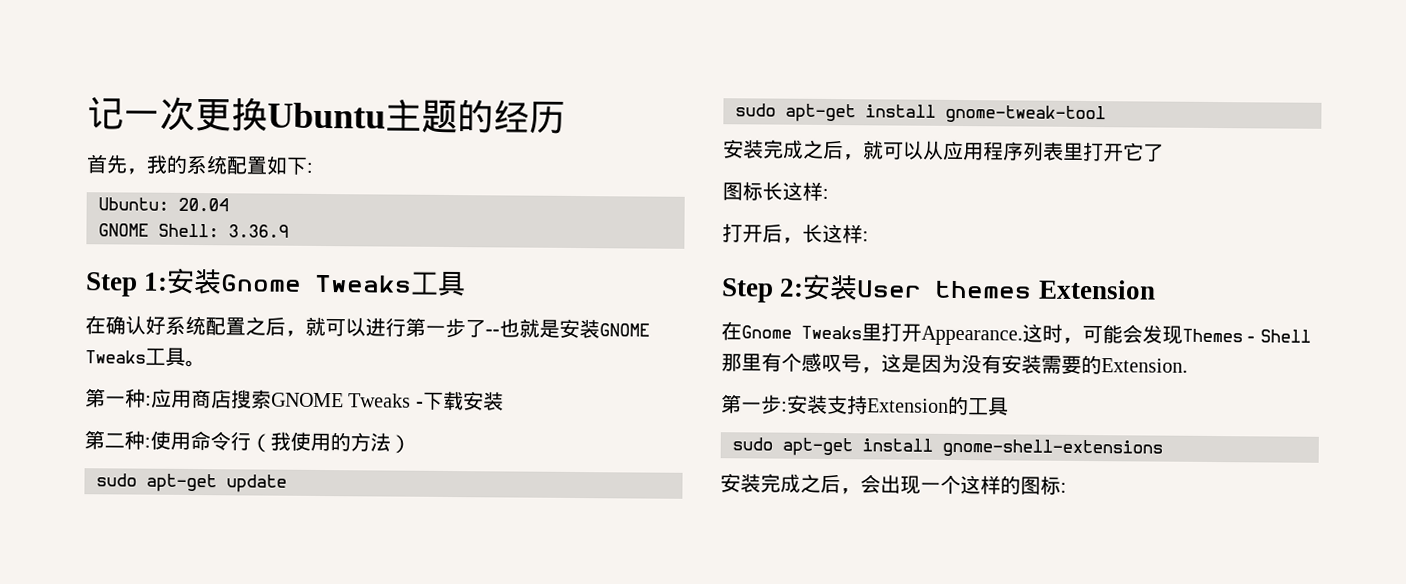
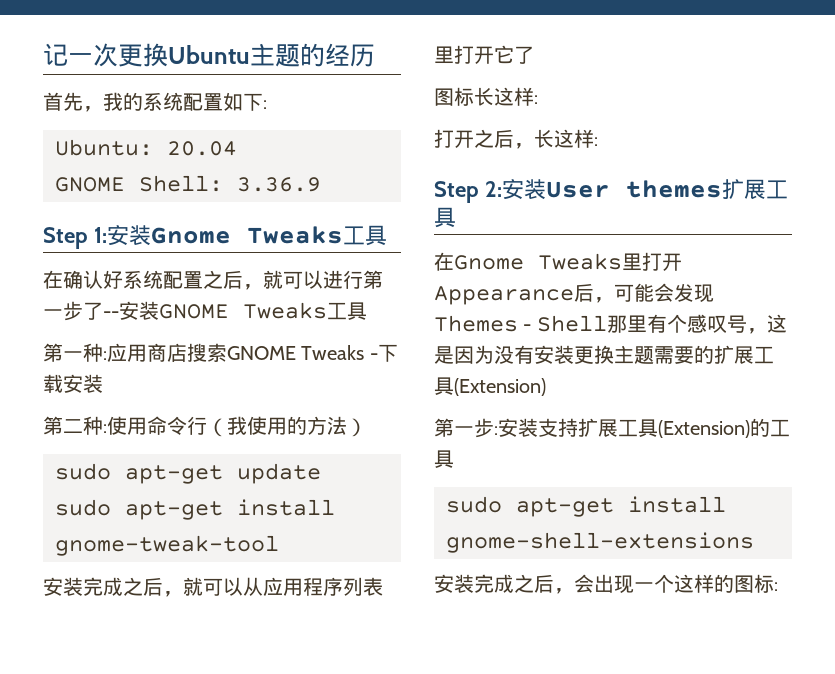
[499,318,560,338] 也就是 -> (119, 314) none
[185,359,206,368] 。 -> (367, 311) none
(763, 233) none -> [474,129,494,148] 之
[1037,279,1156,300] Extension -> [721,179,788,200] [434,207,456,228] 扩展工具
[921,323,1063,346] Appearance.这时 -> [434,283,594,305] Appearance后
[1041,354,1188,375] 需要的Extension. -> [574,345,774,364] [434,377,546,396] 更换主题需要的扩展工具(Extension)
[867,398,949,413] Extension -> [578,418,750,438] 扩展工具(Extension)

